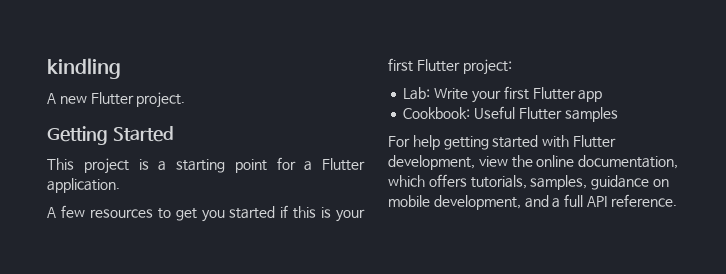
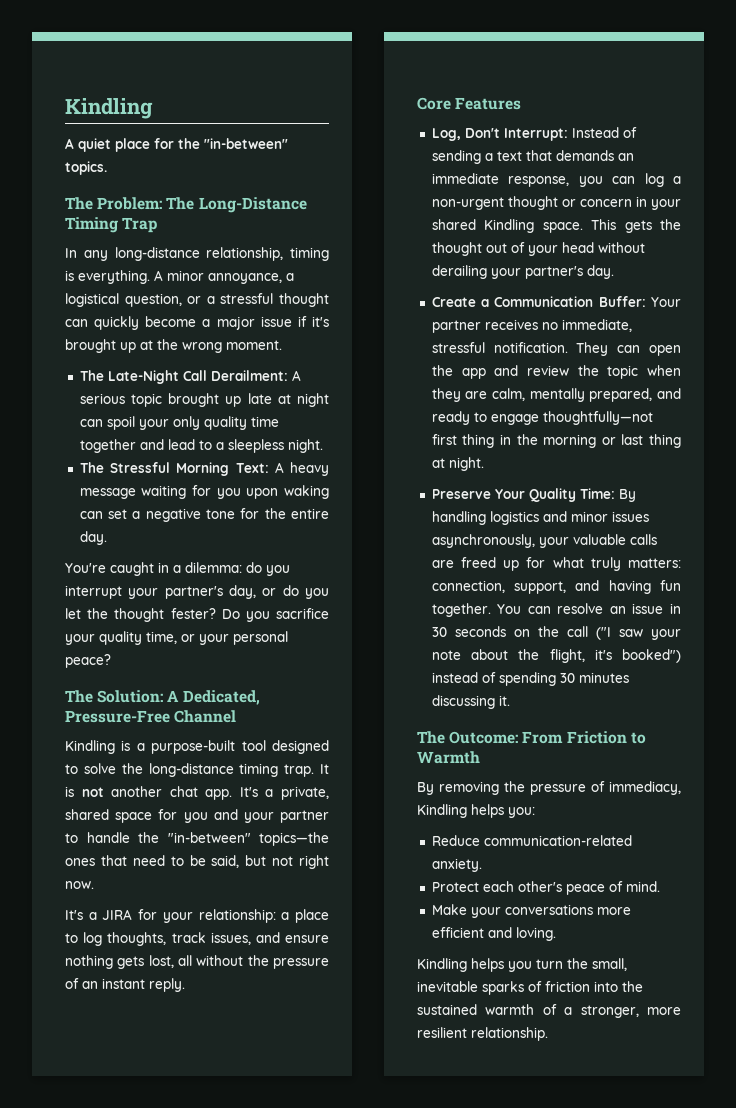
[47,58,121,79] [47,92,186,108] [47,126,174,145] [47,157,365,174] [47,178,120,193] [47,205,365,222] [388,58,512,75] [403,86,603,103] [403,106,618,122] [388,135,616,150] [388,155,679,170] [388,174,669,190] [388,194,677,210] kindling // A new Flutter project. // Getting Started // This project is a starting point for a Flutter application. // A few resources to get you started if this is your first Flutter project: // Lab: Write your first Flutter app // Cookbook: Useful Flutter samples // For help getting started with Flutter development, view the online documentation, which offers tutorials, samples, guidance on mobile development, and a full API reference. -> [65,98,153,119] [65,138,288,152] [65,161,107,175] [65,197,307,213] [65,217,158,233] [65,247,329,261] [65,270,294,284] [65,293,329,307] [65,316,329,330] [65,339,282,353] [79,370,301,384] [79,393,329,407] [79,416,279,430] [79,439,323,453] [79,462,329,476] [79,485,329,499] [79,508,329,522] [79,531,107,545] [65,562,290,576] [65,585,330,599] [65,608,329,622] [65,631,288,645] [65,654,111,668] [65,690,260,705] [65,710,237,723] [65,740,329,754] [65,763,329,777] [65,786,330,800] [65,809,329,823] [65,832,329,846] [65,855,329,869] [65,881,94,889] [65,909,329,923] [65,932,329,946] [65,955,329,969] [65,978,185,992] [417,97,522,110] [431,127,637,141] [431,150,634,164] [431,173,681,187] [431,196,681,210] [431,219,681,233] [431,242,645,256] [431,265,614,279] [431,296,681,307] [431,319,632,333] [431,342,681,356] [431,365,681,379] [431,388,681,402] [431,411,653,425] [431,434,681,448] [431,457,484,471] [431,488,636,502] [431,511,649,525] [431,534,657,548] [431,557,681,571] [431,580,681,594] [431,603,681,617] [431,626,681,640] [431,649,681,663] [431,672,629,686] [431,695,510,709] [417,731,646,744] [417,751,480,764] [417,781,681,795] [417,804,535,818] [431,835,632,846] [431,858,482,872] [431,881,660,895] [431,904,631,918] [431,927,556,941] [417,958,627,972] [417,981,643,995] [417,1004,681,1018] [417,1027,548,1041] Kindling // A quiet place for the "in-between" topics. // The Problem: The Long-Distance Timing Trap // In any long-distance relationship, timing is everything. A minor annoyance, a logistical question, or a stressful thought can quickly become a major issue if it's brought up at the wrong moment. // The Late-Night Call Derailment: A serious topic brought up late at night can spoil your only quality time together and lead to a sleepless night. // The Stressful Morning Text: A heavy message waiting for you upon waking can set a negative tone for the entire day. // You're caught in a dilemma: do you interrupt your partner's day, or do you let the thought fester? Do you sacrifice your quality time, or your personal peace? // The Solution: A Dedicated, Pressure-Free Channel // Kindling is a purpose-built tool designed to solve the long-distance timing trap. It is not another chat app. It's a private, shared space for you and your partner to handle the "in-between" topics—the ones that need to be said, but not right now. // It's a JIRA for your relationship: a place to log thoughts, track issues, and ensure nothing gets lost, all without the pressure of an instant reply. // Core Features // Log, Don't Interrupt: Instead of sending a text that demands an immediate response, you can log a non-urgent thought or concern in your shared Kindling space. This gets the thought out of your head without derailing your partner's day. // Create a Communication Buffer: Your partner receives no immediate, stressful notification. They can open the app and review the topic when they are calm, mentally prepared, and ready to engage thoughtfully—not first thing in the morning or last thing at night. // Preserve Your Quality Time: By handling logistics and minor issues asynchronously, your valuable calls are freed up for what truly matters: connection, support, and having fun together. You can resolve an issue in 30 seconds on the call ("I saw your note about the flight, it's booked") instead of spending 30 minutes discussing it. // The Outcome: From Friction to Warmth // By removing the pressure of immediacy, Kindling helps you: // Reduce communication-related anxiety. // Protect each other's peace of mind. // Make your conversations more efficient and loving. // Kindling helps you turn the small, inevitable sparks of friction into the sustained warmth of a stronger, more resilient relationship.

